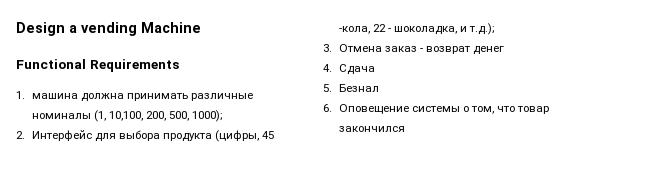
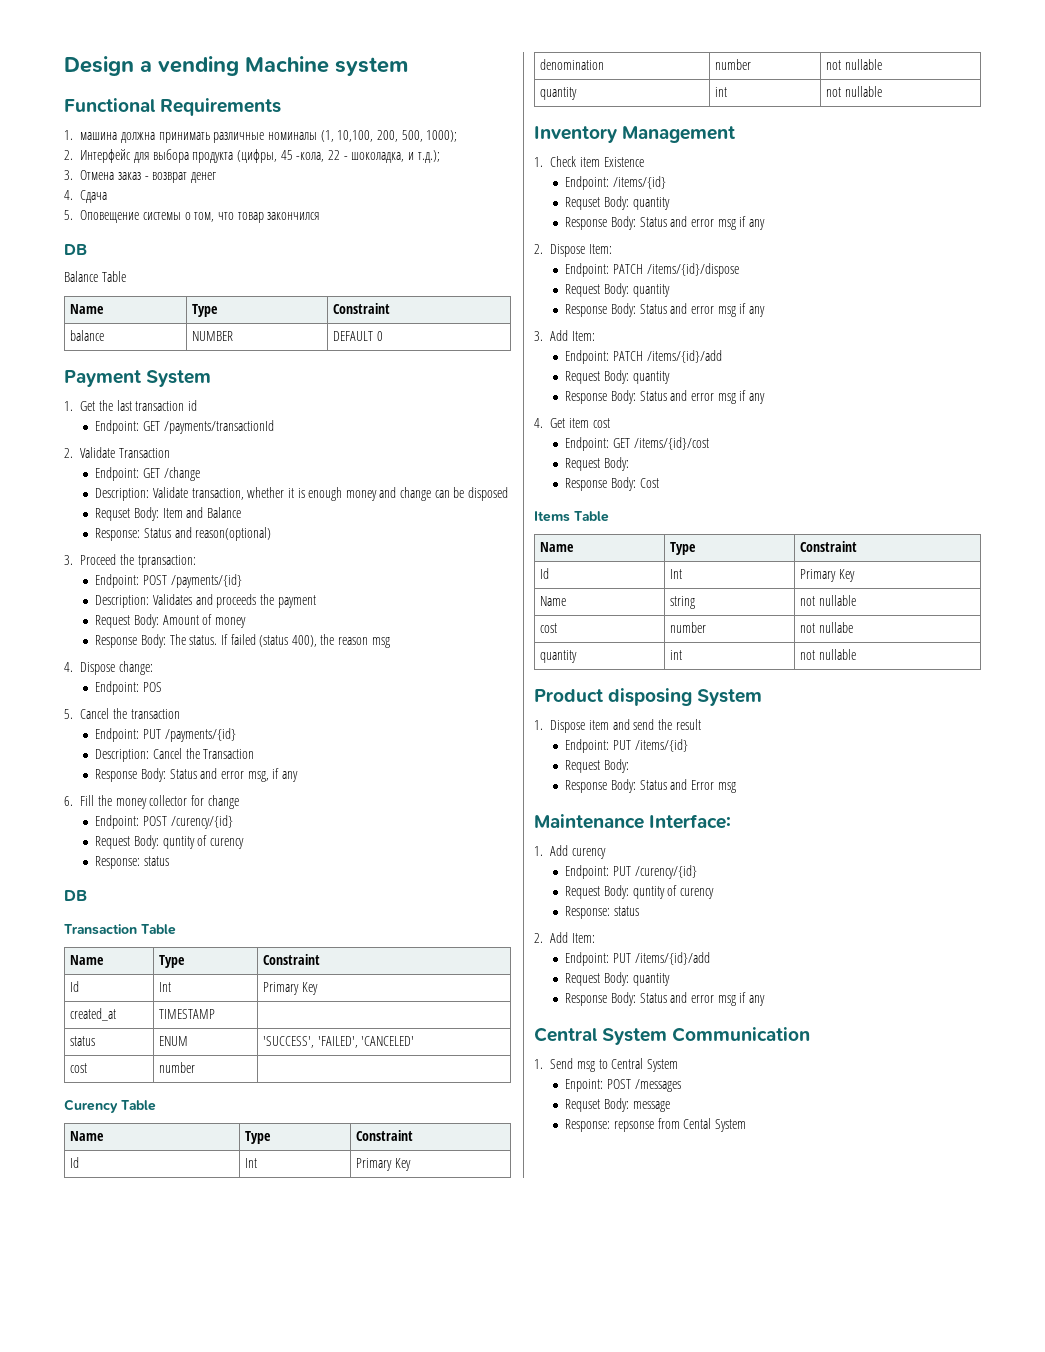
(201, 27) none -> [335,57,408,76] system
[338,84,379,92] [323,104,332,112] Безнал // 6. -> (73, 215) none
(405, 129) none -> [64,244,87,255] [64,271,126,282] [69,304,104,314] [191,304,218,317] [332,303,390,314] [69,330,104,341] [191,331,233,341] [332,331,383,341] [64,370,212,387] [64,400,198,411] [95,420,274,434] [64,447,171,458] [95,467,200,481] [95,487,509,501] [95,507,241,521] [95,527,272,541] [64,554,196,568] [95,574,242,588] [95,594,316,608] [95,614,246,628] [95,634,390,648] [64,661,154,675] [95,681,162,695] [64,708,180,719] [95,728,236,742] [95,748,255,762] [95,768,298,782] [64,795,239,809] [95,815,233,829] [95,835,244,849] [95,856,169,869] [64,890,87,901] [64,924,176,935] [69,955,104,965] [158,955,185,968] [262,954,320,965] [69,981,79,992] [158,982,171,992] [262,982,318,995] [69,1008,116,1021] [158,1009,215,1019] [69,1036,95,1046] [158,1036,188,1046] [262,1036,415,1048] [69,1063,87,1073] [158,1062,195,1073] [64,1099,156,1113] [69,1131,104,1141] [244,1131,271,1144] [355,1130,413,1141] [69,1157,79,1168] [244,1158,257,1168] [355,1158,411,1171] [539,59,604,70] [714,59,751,70] [825,59,882,70] [539,87,577,100] [714,87,727,97] [825,86,882,97] [534,126,736,143] [534,156,644,167] [565,176,666,190] [565,196,670,210] [565,216,765,230] [534,244,613,257] [565,263,739,277] [565,283,670,297] [565,303,765,317] [534,330,596,341] [565,350,722,364] [565,370,670,384] [565,390,765,404] [534,418,610,428] [565,437,709,451] [565,457,629,471] [565,477,659,491] [534,511,609,522] [539,542,574,552] [669,542,696,555] [799,541,857,552] [539,568,549,579] [669,569,682,579] [799,569,855,582] [539,596,566,606] [669,596,695,609] [799,595,856,606] [539,623,557,633] [669,622,706,633] [799,622,853,633] [539,650,577,663] [669,650,682,660] [799,649,856,660] [534,688,763,706] [534,719,701,733] [565,739,688,753] [565,759,629,773] [565,779,736,793] [534,814,732,829] [534,845,607,859] [565,865,697,879] [565,885,714,899] [565,906,639,919] [534,932,596,943] [565,952,710,966] [565,972,670,986] [565,992,765,1006] [534,1027,811,1045] [534,1058,679,1072] [565,1079,681,1092] [565,1098,670,1112] [565,1118,746,1132] // DB // Balance Table // Name | Type | Constraint // balance | NUMBER | DEFAULT 0 // Payment System // 1. Get the last transaction id // Endpoint: GET /payments/transactionId // 2. Validate Transaction // Endpoint: GET /change // Description: Validate transaction, whether it is enough money and change can be disposed // Requset Body: Item and Balance // Response: Status and reason(optional) // 3. Proceed the tpransaction: // Endpoint: POST /payments/{id} // Description: Validates and proceeds the payment // Request Body: Amount of money // Response Body: The status. If failed (status 400), the reason msg // 4. Dispose change: // Endpoint: POS // 5. Cancel the transaction // Endpoint: PUT /payments/{id} // Description: Cancel the Transaction // Response Body: Status and error msg, if any // 6. Fill the money collector for change // Endpoint: POST /curency/{id} // Request Body: quntity of curency // Response: status // DB // Transaction Table // Name | Type | Constraint // Id | Int | Primary Key // created_at | TIMESTAMP | // status | ENUM | 'SUCCESS', 'FAILED', 'CANCELED' // cost | number | // Curency Table // Name | Type | Constraint // Id | Int | Primary Key // denomination | number | not nullable // quantity | int | not nullable // Inventory Management // 1. Check item Existence // Endpoint: /items/{id} // Requset Body: quantity // Response Body: Status and error msg if any // 2. Dispose Item: // Endpoint: PATCH /items/{id}/dispose // Request Body: quantity // Response Body: Status and error msg if any // 3. Add Item: // Endpoint: PATCH /items/{id}/add // Request Body: quantity // Response Body: Status and error msg if any // 4. Get item cost // Endpoint: GET /items/{id}/cost // Request Body: // Response Body: Cost // Items Table // Name | Type | Constraint // Id | Int | Primary Key // Name | string | not nullable // cost | number | not nullabe // quantity | int | not nullable // Product disposing System // 1. Dispose item and send the result // Endpoint: PUT /items/{id} // Request Body: // Response Body: Status and Error msg // Maintenance Interface: // 1. Add curency // Endpoint: PUT /curency/{id} // Request Body: quntity of curency // Response: status // 2. Add Item: // Endpoint: PUT /items/{id}/add // Request Body: quantity // Response Body: Status and error msg if any // Central System Communication // 1. Send msg to Central System // Enpoint: POST /messages // Requset Body: message // Response: repsonse from Cental System

